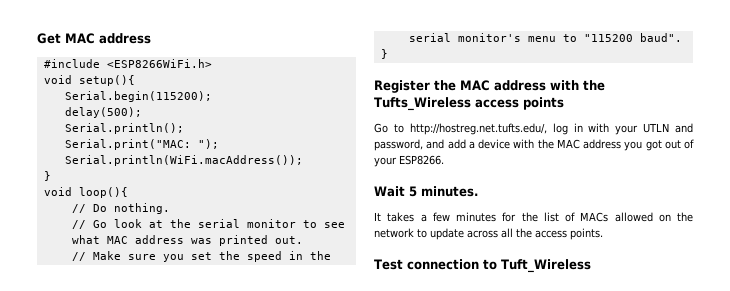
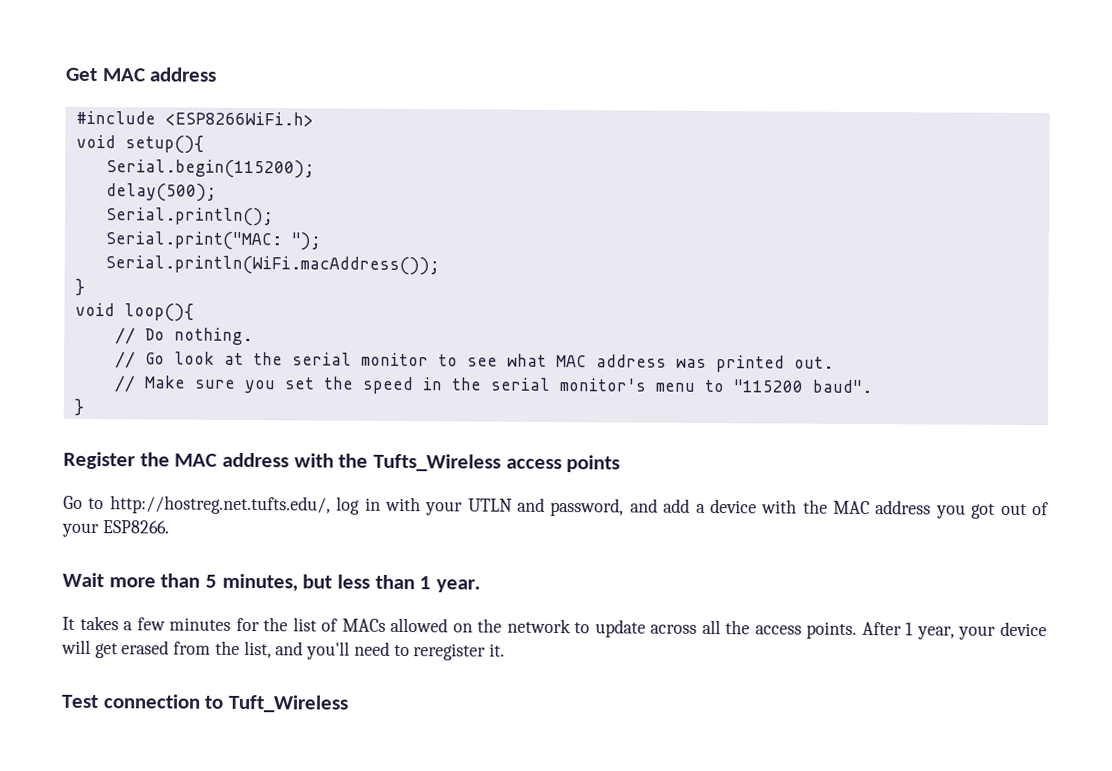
[409,186,478,197] 5 minutes. -> [108,573,482,593] more than 5 minutes, but less than 1 year.
(603, 234) none -> [861,621,1047,640] [61,639,505,661] After 1 year, your device will get erased from the list, and you'll need to reregister it.

